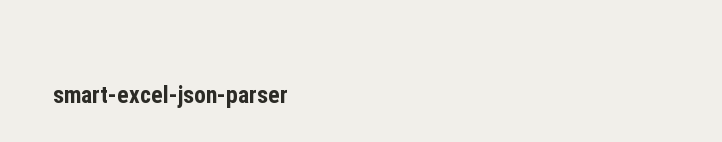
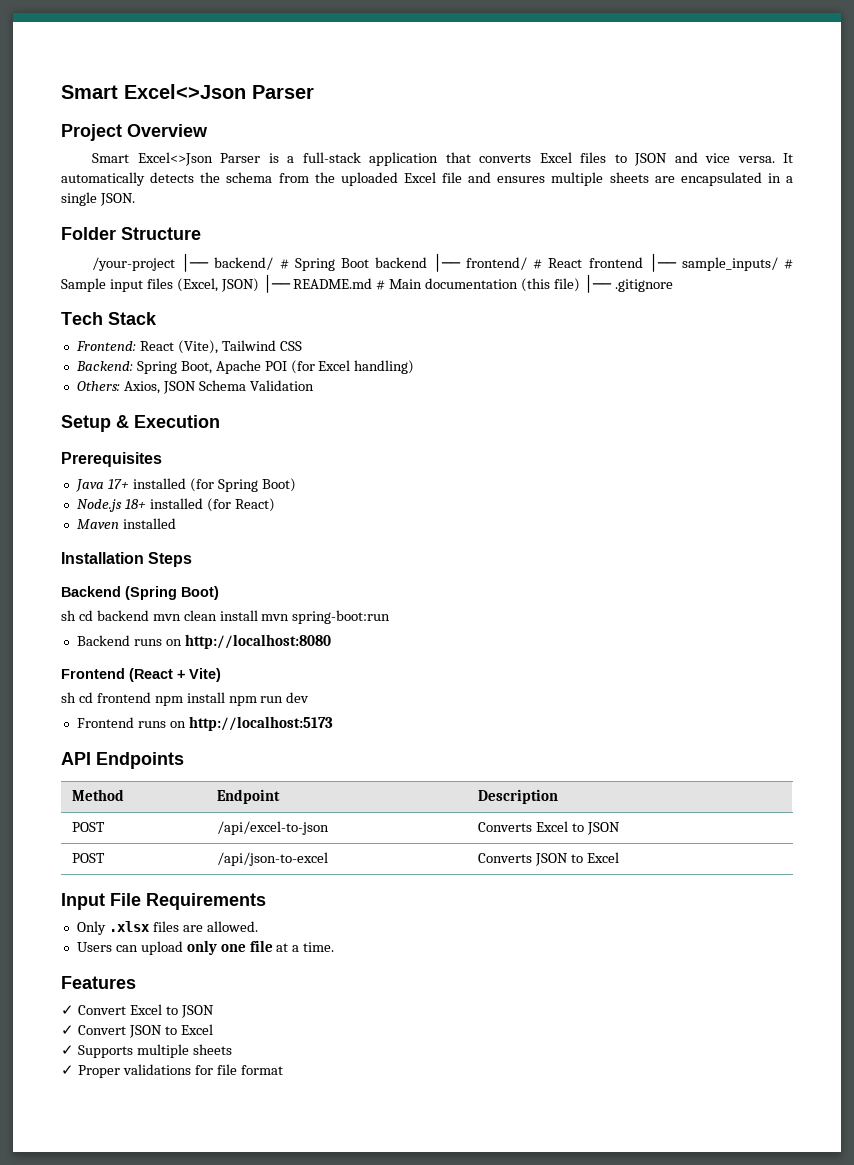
[53,85,288,108] smart-excel-json-parser -> [61,84,314,99] [61,124,208,141] [92,152,794,166] [61,172,793,186] [61,192,135,206] [61,227,201,240] [92,253,794,272] [61,274,673,293] [61,312,157,325] [75,340,302,354] [75,360,415,374] [76,380,314,394] [61,415,220,432] [61,452,162,467] [75,478,296,492] [76,498,275,512] [76,518,176,529] [61,552,193,567] [61,586,219,600] [61,610,391,624] [76,634,331,649] [61,668,221,682] [61,692,310,706] [76,716,333,731] [61,752,184,769] [71,789,124,801] [216,789,280,804] [477,789,558,804] [71,822,105,832] [216,821,329,835] [477,821,620,835] [71,853,105,863] [216,852,328,866] [477,852,619,866] [61,893,266,910] [76,921,258,935] [76,940,335,955] [61,976,136,989] [61,1004,214,1018] [61,1024,213,1038] [61,1044,232,1058] [61,1064,283,1078] Smart Excel<>Json Parser // Project Overview // Smart Excel<>Json Parser is a full-stack application that converts Excel files to JSON and vice versa. It automatically detects the schema from the uploaded Excel file and ensures multiple sheets are encapsulated in a single JSON. // Folder Structure // /your-project │── backend/ # Spring Boot backend │── frontend/ # React frontend │── sample_inputs/ # Sample input files (Excel, JSON) │── README.md # Main documentation (this file) │── .gitignore // Tech Stack // Frontend: React (Vite), Tailwind CSS // Backend: Spring Boot, Apache POI (for Excel handling) // Others: Axios, JSON Schema Validation // Setup & Execution // Prerequisites // Java 17+ installed (for Spring Boot) // Node.js 18+ installed (for React) // Maven installed // Installation Steps // Backend (Spring Boot) // sh cd backend mvn clean install mvn spring-boot:run // Backend runs on http://localhost:8080 // Frontend (React + Vite) // sh cd frontend npm install npm run dev // Frontend runs on http://localhost:5173 // API Endpoints // Method | Endpoint | Description // POST | /api/excel-to-json | Converts Excel to JSON // POST | /api/json-to-excel | Converts JSON to Excel // Input File Requirements // Only .xlsx files are allowed. // Users can upload only one file at a time. // Features // ✓ Convert Excel to JSON // ✓ Convert JSON to Excel // ✓ Supports multiple sheets // ✓ Proper validations for file format

